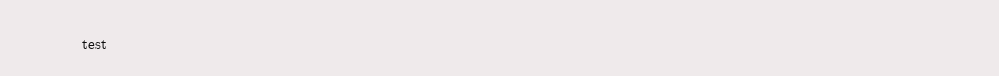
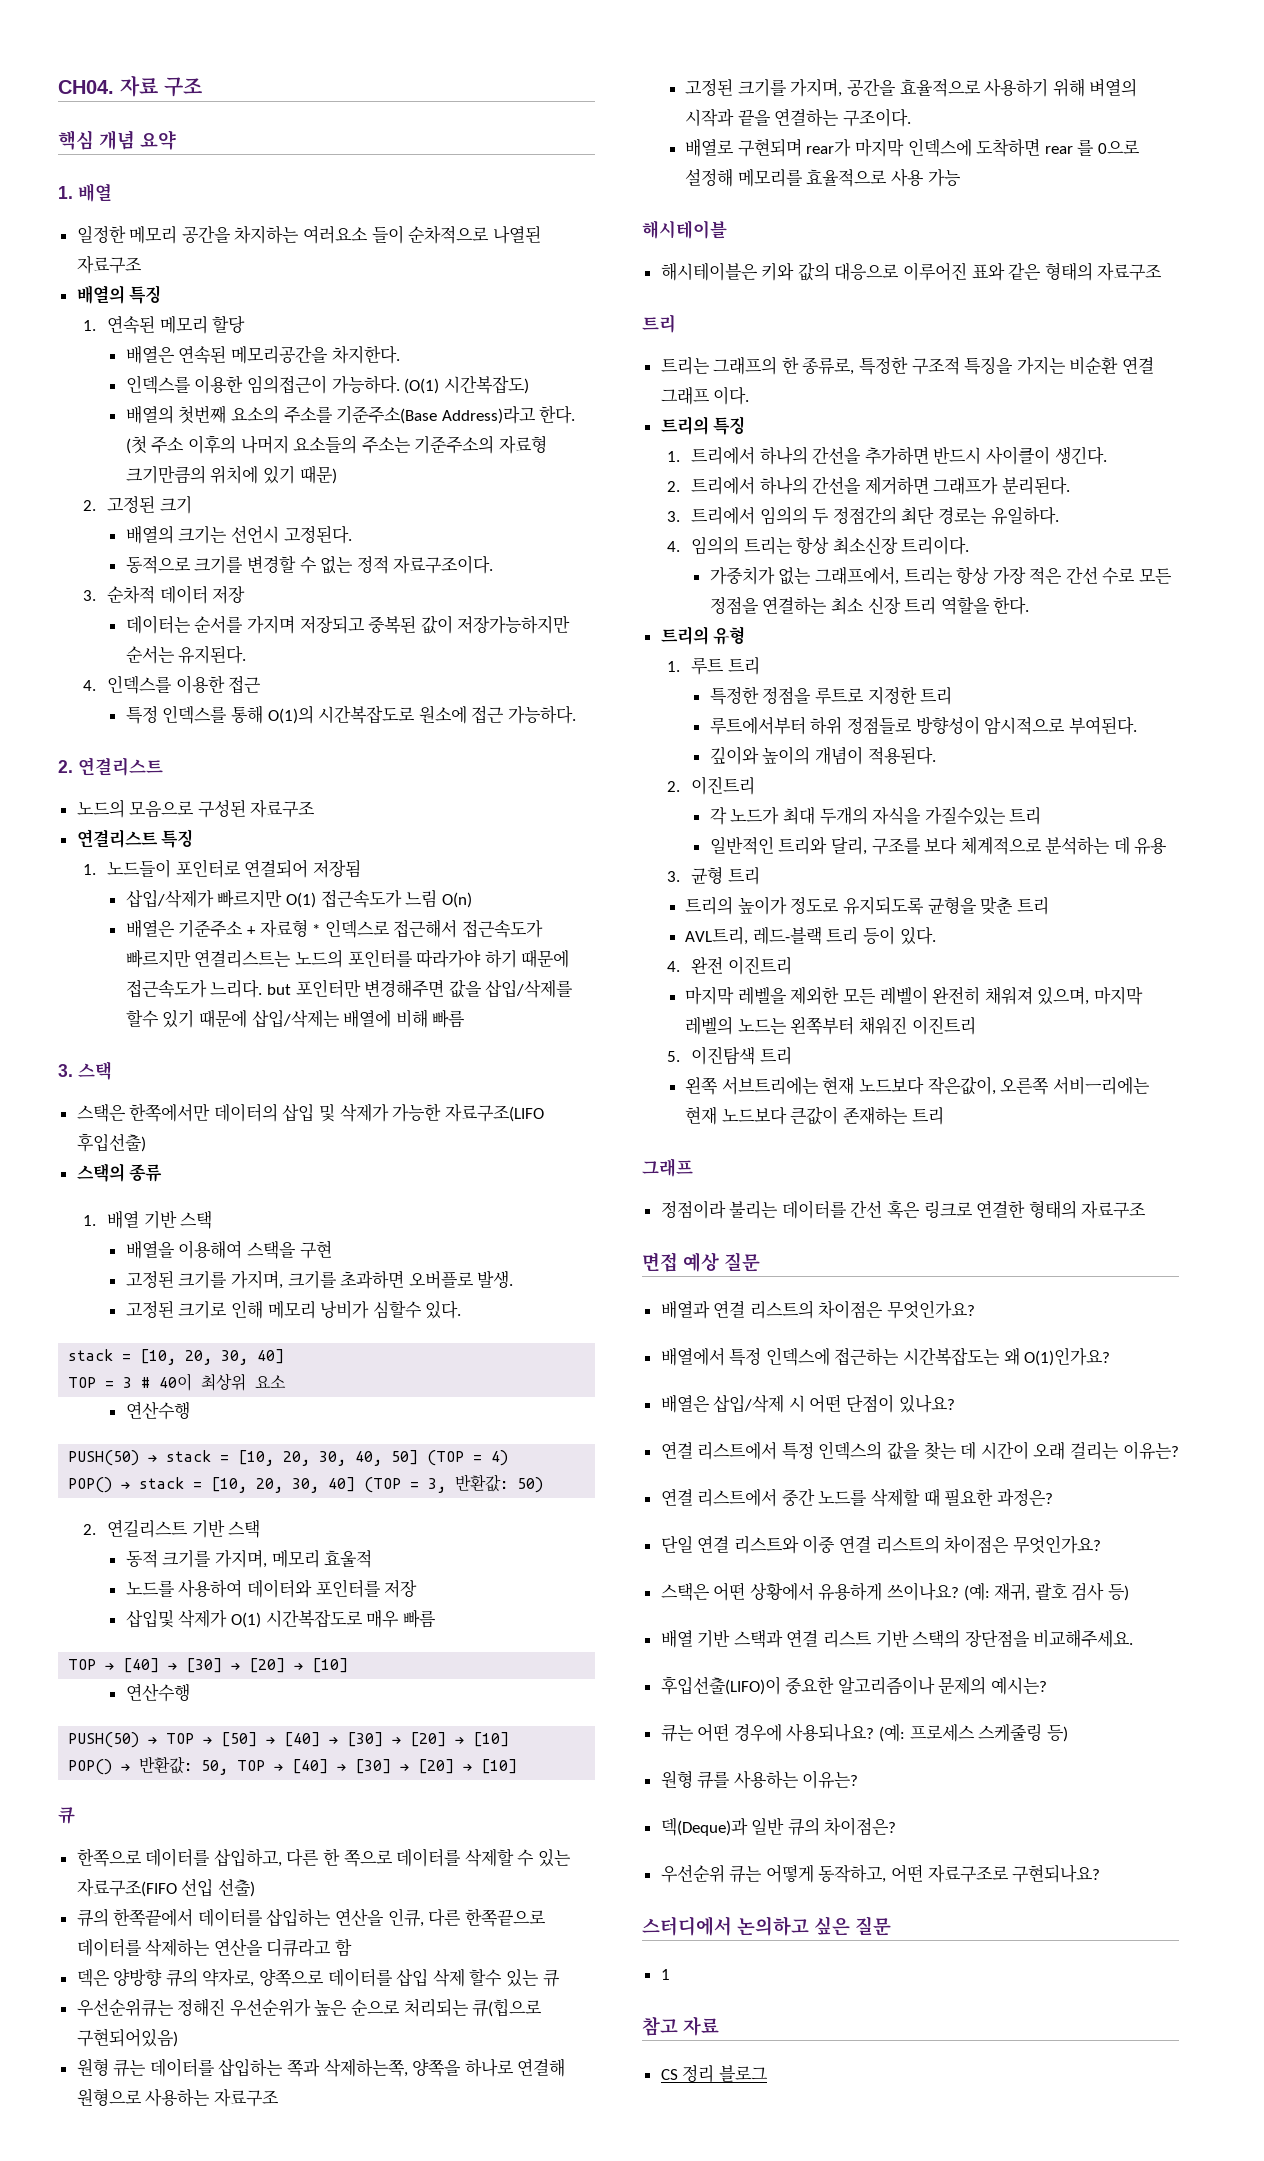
[82,40,107,49] test -> [58,75,202,97] [58,130,176,150] [58,183,112,202] [76,225,541,244] [76,256,142,274] [76,285,162,304] [82,315,246,334] [125,345,400,364] [125,375,529,394] [125,405,576,424] [125,435,547,454] [125,465,337,484] [82,496,192,514] [125,525,352,544] [125,555,494,574] [82,585,246,604] [125,615,571,634] [125,645,247,664] [82,675,262,694] [125,705,576,724] [58,757,163,776] [76,799,316,818] [76,829,194,848] [82,859,361,878] [125,889,472,908] [125,919,543,938] [125,949,570,968] [125,979,574,998] [125,1009,466,1028] [58,1061,112,1080] [76,1103,544,1122] [76,1133,146,1152] [76,1163,163,1182] [82,1211,213,1229] [125,1240,332,1259] [125,1270,514,1289] [125,1300,462,1319] [68,1349,285,1365] [68,1373,287,1391] [125,1401,190,1420] [68,1450,509,1466] [68,1474,544,1493] [82,1519,261,1538] [125,1549,373,1568] [125,1579,418,1598] [125,1609,436,1628] [68,1658,349,1673] [125,1683,190,1702] [68,1732,510,1748] [68,1756,518,1775] [58,1807,75,1824] [76,1848,572,1867] [76,1878,255,1897] [76,1908,546,1927] [76,1938,353,1957] [76,1968,560,1987] [76,1998,543,2017] [76,2028,178,2047] [76,2058,566,2077] [76,2088,279,2107] [685,78,1138,97] [685,108,911,127] [685,138,1140,157] [685,168,961,187] [642,220,727,239] [660,262,1163,281] [642,314,676,333] [660,356,1155,375] [660,386,750,405] [660,416,746,435] [666,446,1107,465] [666,476,1070,495] [666,506,1059,525] [666,536,970,555] [709,566,1173,585] [709,596,1030,615] [660,626,746,645] [666,657,760,675] [709,686,953,705] [709,716,1137,735] [709,746,936,765] [666,776,756,795] [709,806,1042,825] [709,836,1168,855] [666,866,760,885] [685,896,1049,915] [685,926,936,945] [666,956,792,975] [685,986,1143,1005] [685,1016,976,1035] [666,1046,792,1065] [685,1076,1150,1095] [685,1106,944,1125] [642,1158,693,1177] [660,1200,1147,1219] [642,1252,760,1272] [660,1300,976,1319] [660,1347,1111,1366] [660,1394,955,1413] [660,1441,1179,1460] [660,1488,1053,1507] [660,1535,1101,1554] [660,1582,1130,1601] [660,1629,1134,1648] [660,1676,1048,1695] [660,1723,1068,1742] [660,1770,859,1789] [660,1817,897,1836] [660,1864,1101,1883] [642,1916,891,1936] [660,1969,670,1980] [642,2016,719,2036] [660,2065,768,2083] CH04. 자료 구조 // 핵심 개념 요약 // 1. 배열 // 일정한 메모리 공간을 차지하는 여러요소 들이 순차적으로 나열된 자료구조 // 배열의 특징 // 1. 연속된 메모리 할당 // 배열은 연속된 메모리공간을 차지한다. // 인덱스를 이용한 임의접근이 가능하다. (O(1) 시간복잡도) // 배열의 첫번째 요소의 주소를 기준주소(Base Address)라고 한다. (첫 주소 이후의 나머지 요소들의 주소는 기준주소의 자료형 크기만큼의 위치에 있기 때문) // 2. 고정된 크기 // 배열의 크기는 선언시 고정된다. // 동적으로 크기를 변경할 수 없는 정적 자료구조이다. // 3. 순차적 데이터 저장 // 데이터는 순서를 가지며 저장되고 중복된 값이 저장가능하지만 순서는 유지된다. // 4. 인덱스를 이용한 접근 // 특정 인덱스를 통해 O(1)의 시간복잡도로 원소에 접근 가능하다. // 2. 연결리스트 // 노드의 모음으로 구성된 자료구조 // 연결리스트 특징 // 1. 노드들이 포인터로 연결되어 저장됨 // 삽입/삭제가 빠르지만 O(1) 접근속도가 느림 O(n) // 배열은 기준주소 + 자료형 * 인덱스로 접근해서 접근속도가 빠르지만 연결리스트는 노드의 포인터를 따라가야 하기 때문에 접근속도가 느리다. but 포인터만 변경해주면 값을 삽입/삭제를 할수 있기 때문에 삽입/삭제는 배열에 비해 빠름 // 3. 스택 // 스택은 한쪽에서만 데이터의 삽입 및 삭제가 가능한 자료구조(LIFO 후입선출) // 스택의 종류 // 1. 배열 기반 스택 // 배열을 이용해여 스택을 구현 // 고정된 크기를 가지며, 크기를 초과하면 오버플로 발생. // 고정된 크기로 인해 메모리 낭비가 심할수 있다. // stack = [10, 20, 30, 40] // TOP = 3 # 40이 최상위 요소 // 연산수행 // PUSH(50) → stack = [10, 20, 30, 40, 50] (TOP = 4) // POP() → stack = [10, 20, 30, 40] (TOP = 3, 반환값: 50) // 2. 연길리스트 기반 스택 // 동적 크기를 가지며, 메모리 효울적 // 노드를 사용하여 데이터와 포인터를 저장 // 삽입및 삭제가 O(1) 시간복잡도로 매우 빠름 // TOP → [40] → [30] → [20] → [10] // 연산수행 // PUSH(50) → TOP → [50] → [40] → [30] → [20] → [10] // POP() → 반환값: 50, TOP → [40] → [30] → [20] → [10] // 큐 // 한쪽으로 데이터를 삽입하고, 다른 한 쪽으로 데이터를 삭제할 수 있는 자료구조(FIFO 선입 선출) // 큐의 한쪽끝에서 데이터를 삽입하는 연산을 인큐, 다른 한쪽끝으로 데이터를 삭제하는 연산을 디큐라고 함 // 덱은 양방향 큐의 약자로, 양쪽으로 데이터를 삽입 삭제 할수 있는 큐 // 우선순위큐는 정해진 우선순위가 높은 순으로 처리되는 큐(힙으로 구현되어있음) // 원형 큐는 데이터를 삽입하는 쪽과 삭제하는쪽, 양쪽을 하나로 연결해 원형으로 사용하는 자료구조 // 고정된 크기를 가지며, 공간을 효율적으로 사용하기 위해 벼열의 시작과 끝을 연결하는 구조이다. // 배열로 구현되며 rear가 마지막 인덱스에 도착하면 rear 를 0으로 설정해 메모리를 효율적으로 사용 가능 // 해시테이블 // 해시테이블은 키와 값의 대응으로 이루어진 표와 같은 형태의 자료구조 // 트리 // 트리는 그래프의 한 종류로, 특정한 구조적 특징을 가지는 비순환 연결 그래프 이다. // 트리의 특징 // 1. 트리에서 하나의 간선을 추가하면 반드시 사이클이 생긴다. // 2. 트리에서 하나의 간선을 제거하면 그래프가 분리된다. // 3. 트리에서 임의의 두 정점간의 최단 경로는 유일하다. // 4. 임의의 트리는 항상 최소신장 트리이다. // 가중치가 없는 그래프에서, 트리는 항상 가장 적은 간선 수로 모든 정점을 연결하는 최소 신장 트리 역할을 한다. // 트리의 유형 // 1. 루트 트리 // 특정한 정점을 루트로 지정한 트리 // 루트에서부터 하위 정점들로 방향성이 암시적으로 부여된다. // 깊이와 높이의 개념이 적용된다. // 2. 이진트리 // 각 노드가 최대 두개의 자식을 가질수있는 트리 // 일반적인 트리와 달리, 구조를 보다 체계적으로 분석하는 데 유용 // 3. 균형 트리 // 트리의 높이가 정도로 유지되도록 균형을 맞춘 트리 // AVL트리, 레드-블랙 트리 등이 있다. // 4. 완전 이진트리 // 마지막 레벨을 제외한 모든 레벨이 완전히 채워져 있으며, 마지막 레벨의 노드는 왼쪽부터 채워진 이진트리 // 5. 이진탐색 트리 // 왼쪽 서브트리에는 현재 노드보다 작은값이, 오른쪽 서비ㅡ리에는 현재 노드보다 큰값이 존재하는 트리 // 그래프 // 정점이라 불리는 데이터를 간선 혹은 링크로 연결한 형태의 자료구조 // 면접 예상 질문 // 배열과 연결 리스트의 차이점은 무엇인가요? // 배열에서 특정 인덱스에 접근하는 시간복잡도는 왜 O(1)인가요? // 배열은 삽입/삭제 시 어떤 단점이 있나요? // 연결 리스트에서 특정 인덱스의 값을 찾는 데 시간이 오래 걸리는 이유는? // 연결 리스트에서 중간 노드를 삭제할 때 필요한 과정은? // 단일 연결 리스트와 이중 연결 리스트의 차이점은 무엇인가요? // 스택은 어떤 상황에서 유용하게 쓰이나요? (예: 재귀, 괄호 검사 등) // 배열 기반 스택과 연결 리스트 기반 스택의 장단점을 비교해주세요. // 후입선출(LIFO)이 중요한 알고리즘이나 문제의 예시는? // 큐는 어떤 경우에 사용되나요? (예: 프로세스 스케줄링 등) // 원형 큐를 사용하는 이유는? // 덱(Deque)과 일반 큐의 차이점은? // 우선순위 큐는 어떻게 동작하고, 어떤 자료구조로 구현되나요? // 스터디에서 논의하고 싶은 질문 // 1 // 참고 자료 // CS 정리 블로그

